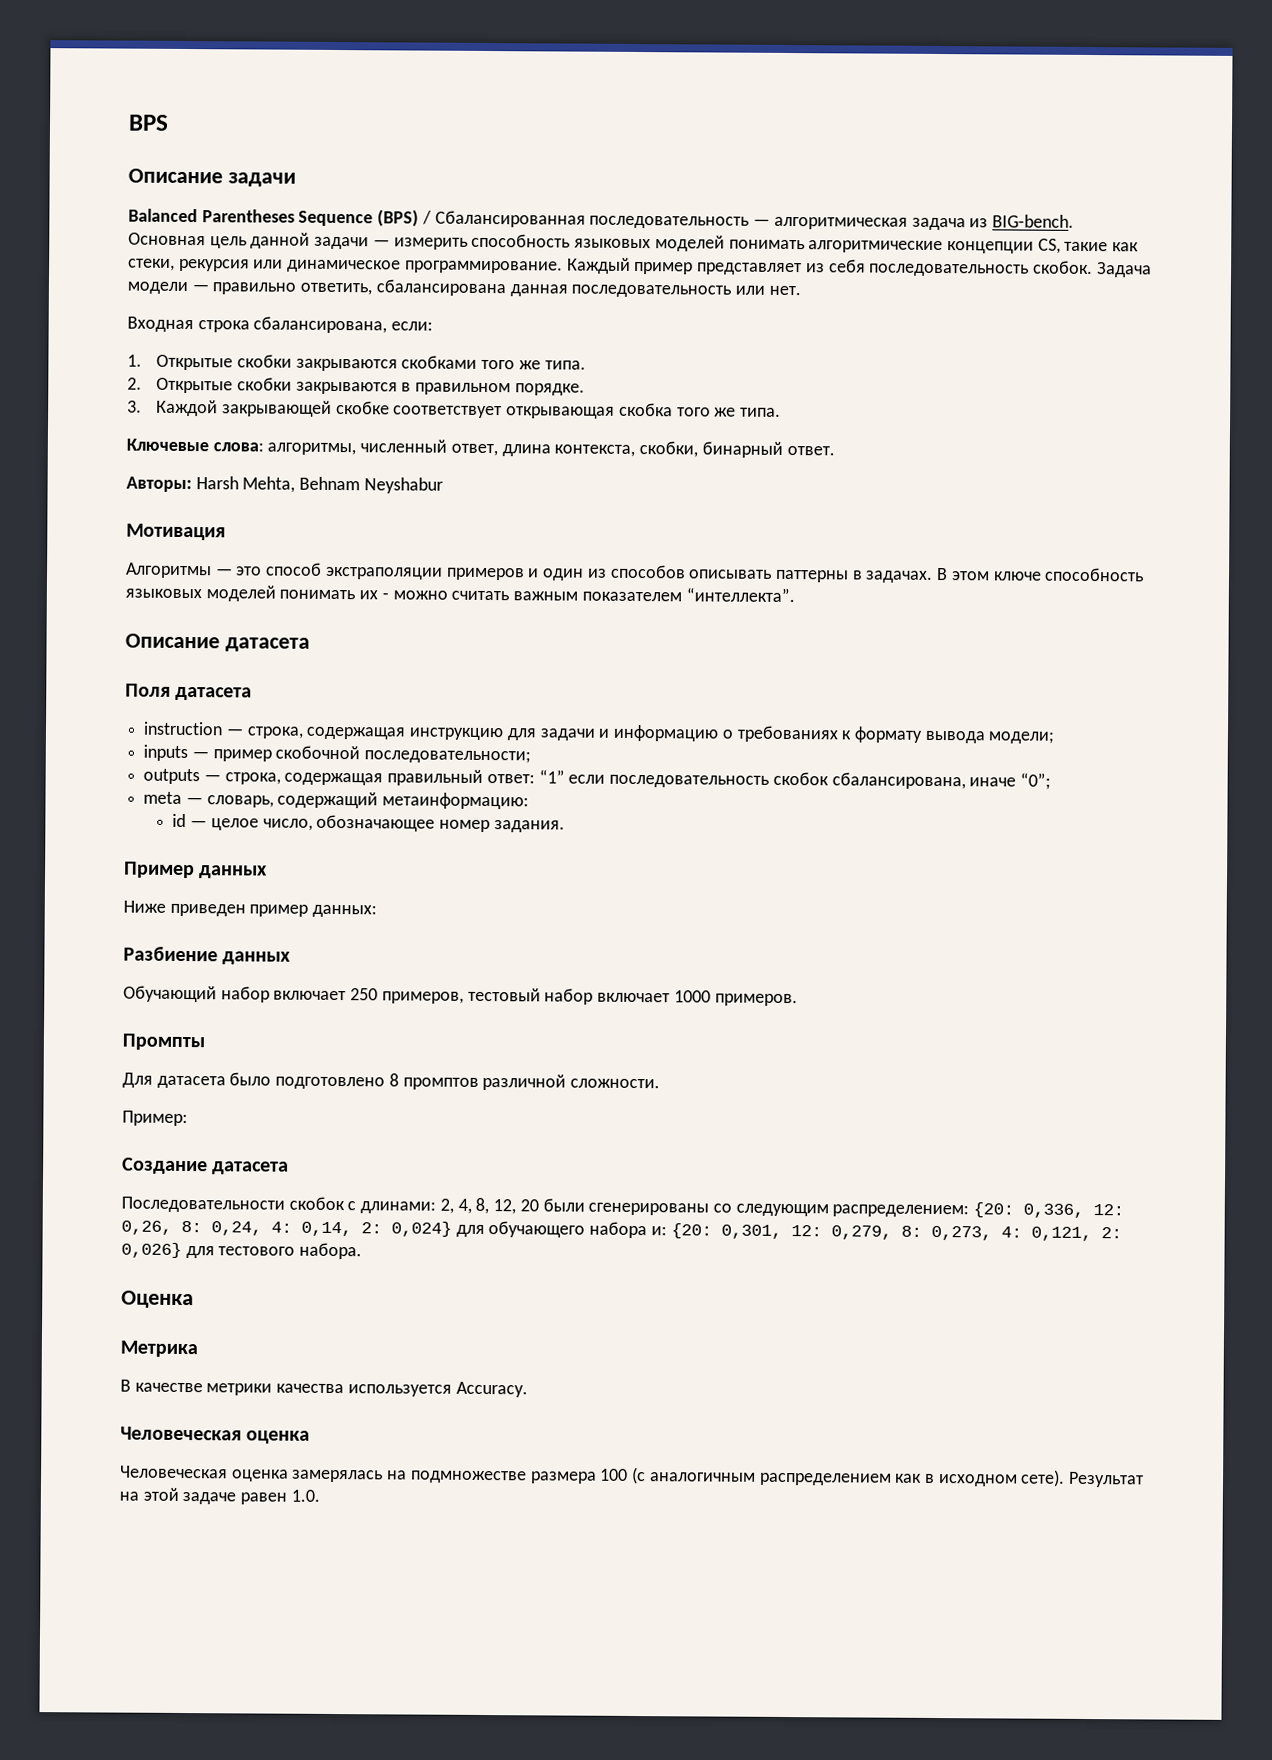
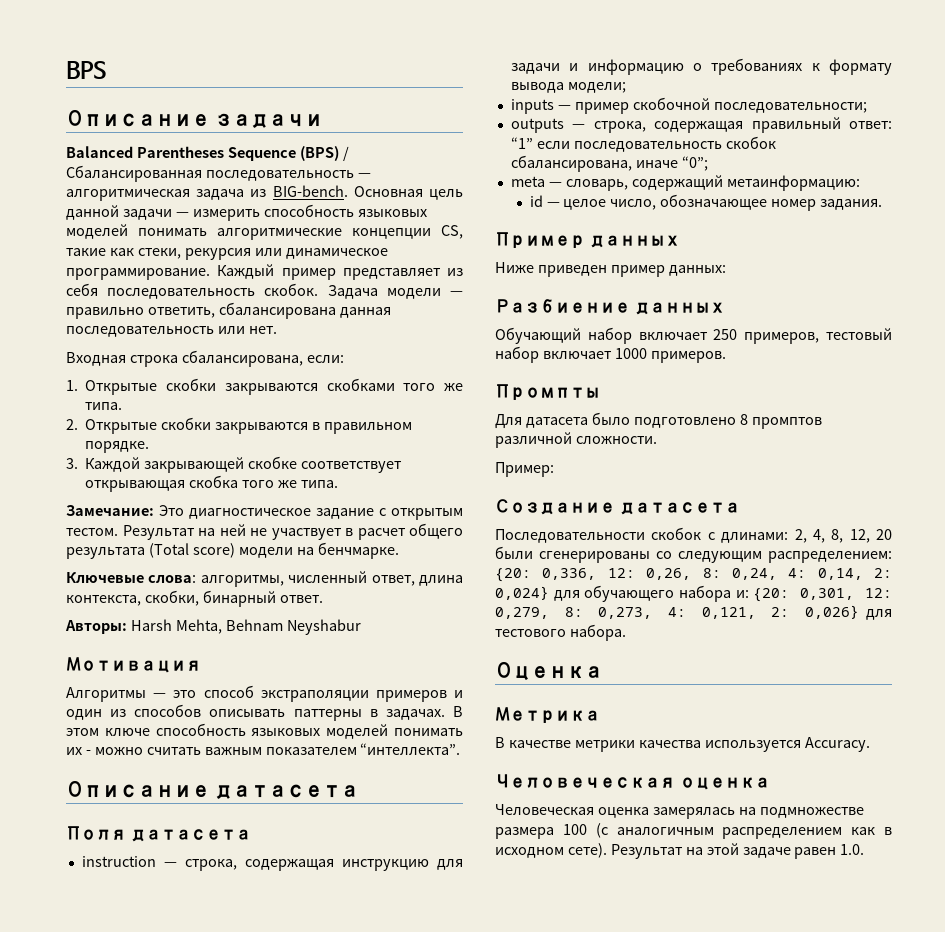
(782, 412) none -> [66,505,463,520] [66,523,463,540] [66,542,399,559] // Замечание: Это диагностическое задание с открытым тестом. Результат на ней не участвует в расчет общего результата (Total score) модели на бенчмарке.

